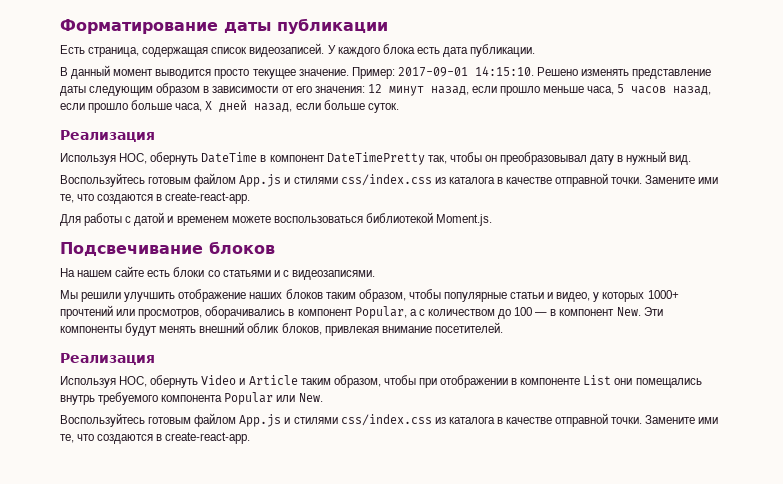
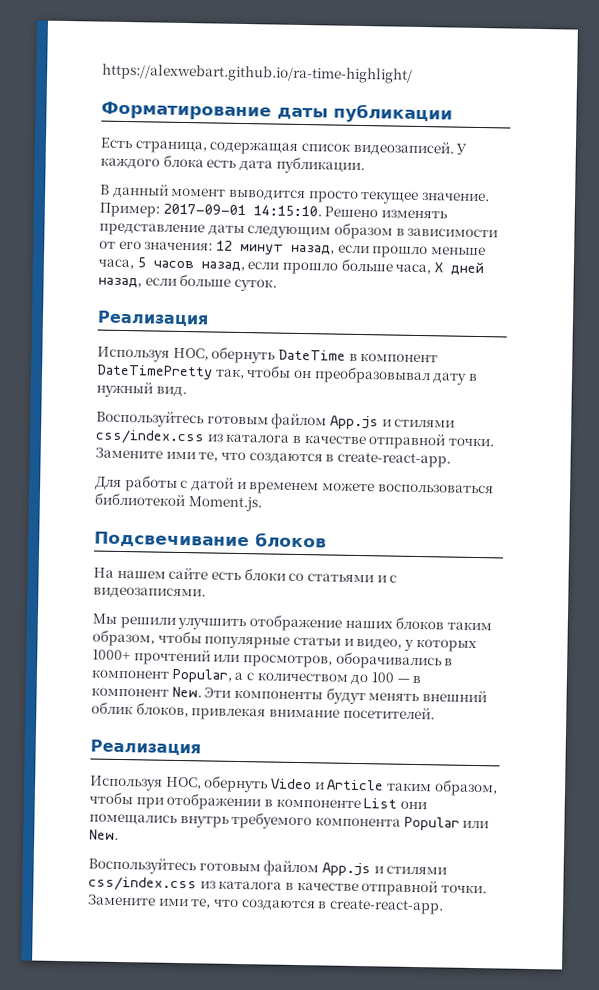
(60, 26) none -> [102,63,413,84] https://alexwebart.github.io/ra-time-highlight/ //

